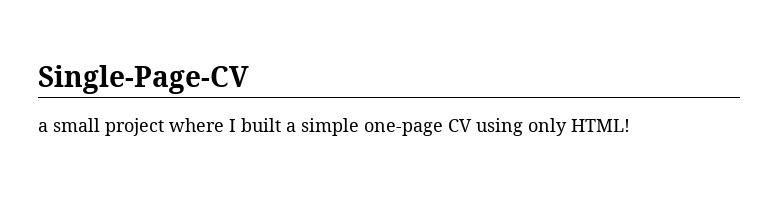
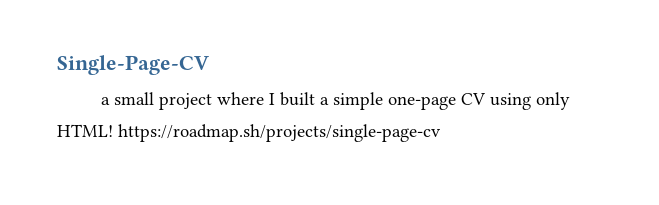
(630, 125) none -> [118,124,441,142] https://roadmap.sh/projects/single-page-cv

